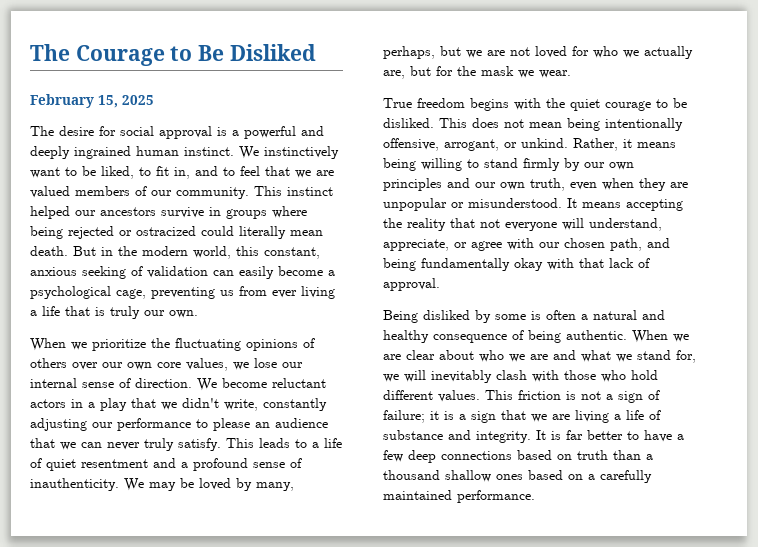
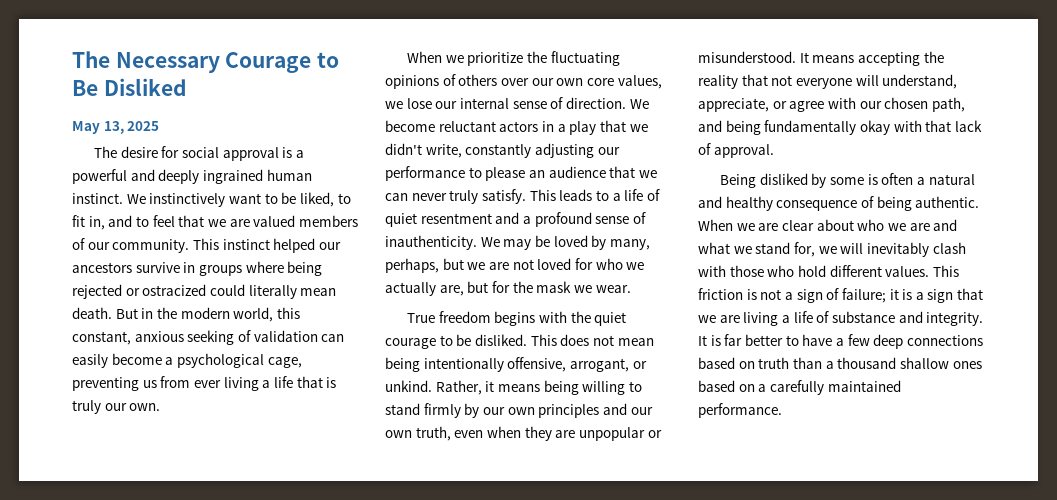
[30,44,70,61] The -> [72,51,220,73] The Necessary
[30,94,118,108] February 15, -> [72,121,124,134] May 13,

